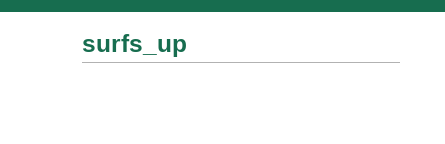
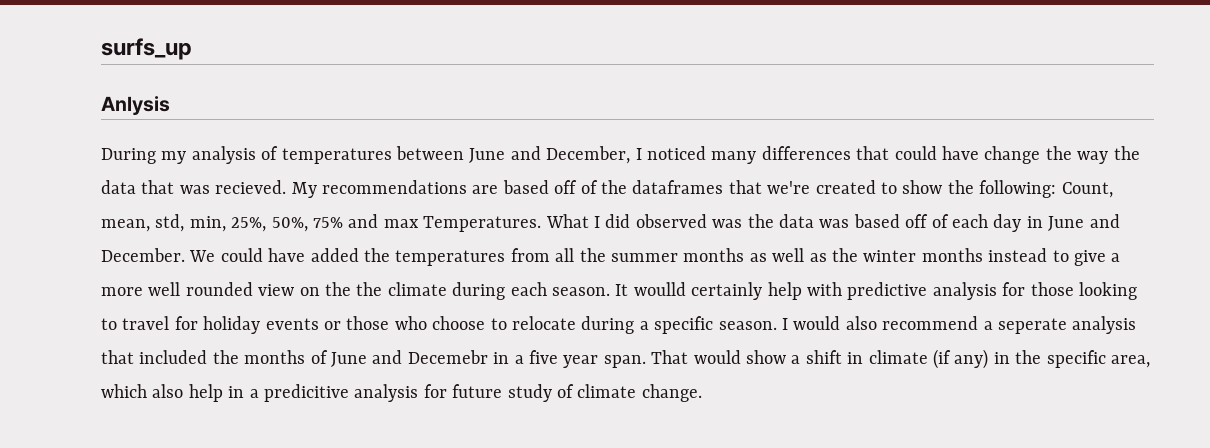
(187, 45) none -> [101,96,170,115] [101,146,1140,164] [101,180,1113,198] [101,214,1120,232] [101,248,1121,266] [101,282,1137,300] [101,316,1137,334] [101,349,1150,369] [101,384,702,402] // Anlysis // During my analysis of temperatures between June and December, I noticed many differences that could have change the way the data that was recieved. My recommendations are based off of the dataframes that we're created to show the following: Count, mean, std, min, 25%, 50%, 75% and max Temperatures. What I did observed was the data was based off of each day in June and December. We could have added the temperatures from all the summer months as well as the winter months instead to give a more well rounded view on the the climate during each season. It woulld certainly help with predictive analysis for those looking to travel for holiday events or those who choose to relocate during a specific season. I would also recommend a seperate analysis that included the months of June and Decemebr in a five year span. That would show a shift in climate (if any) in the specific area, which also help in a predicitive analysis for future study of climate change.

